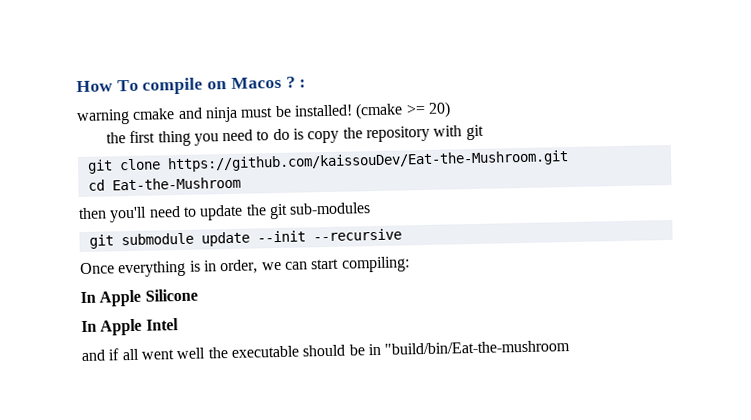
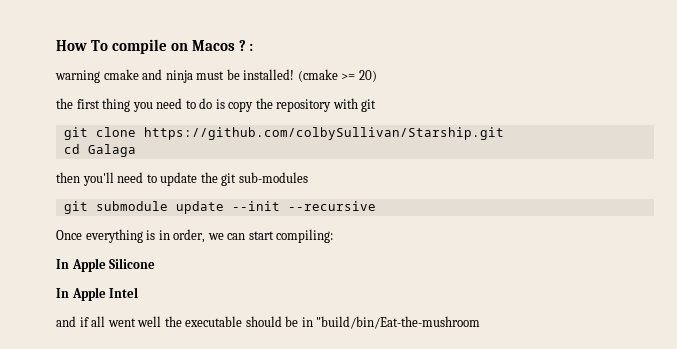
[166,150,569,173] https://github.com/kaissouDev/Eat-the-Mushroom.git -> [143,127,504,140] https://github.com/colbySullivan/Starship.git
[111,176,241,191] Eat-the-Mushroom -> [87,144,136,157] Galaga

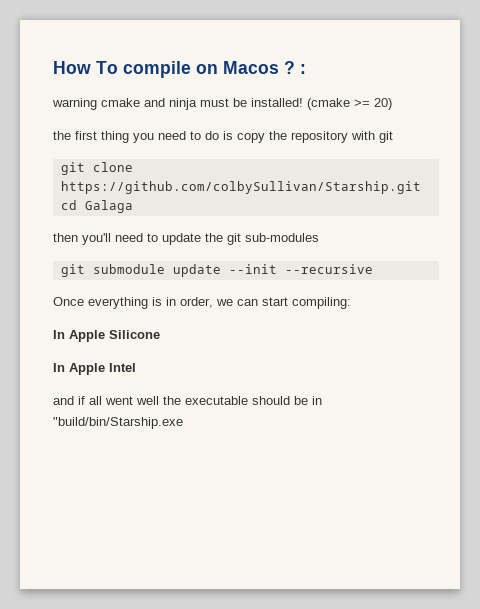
[316,316,481,329] "build/bin/Eat-the-mushroom -> [53,417,183,429] "build/bin/Starship.exe

